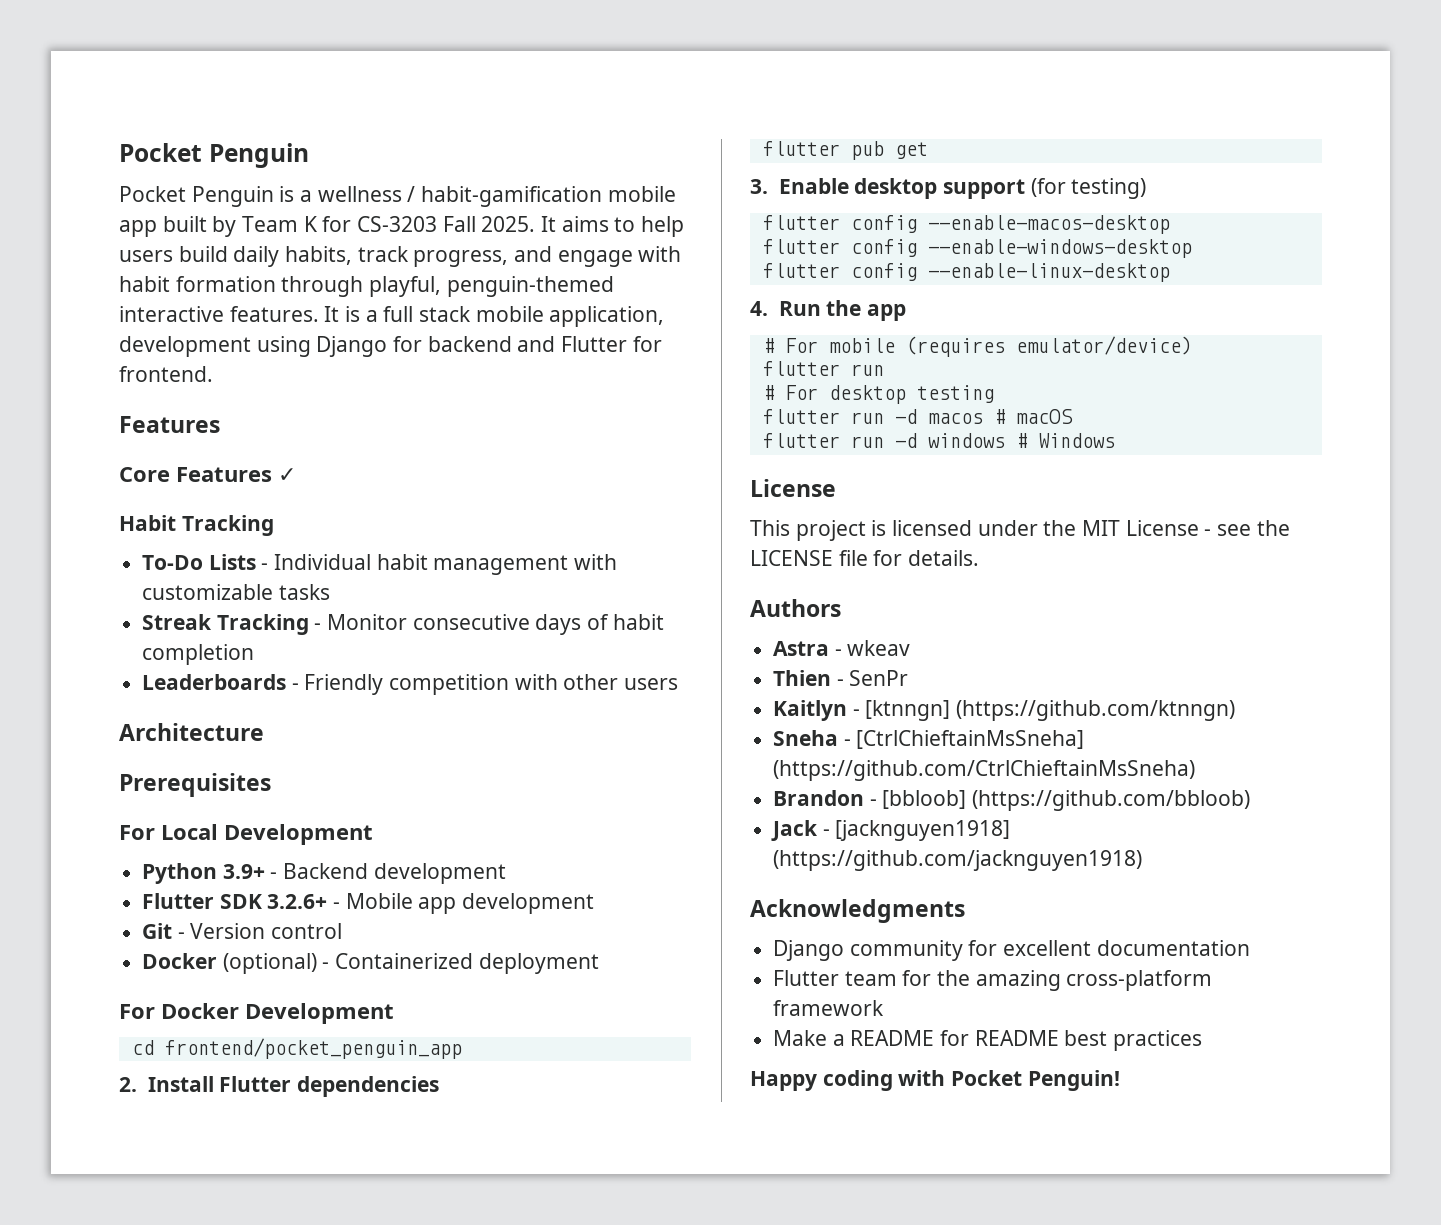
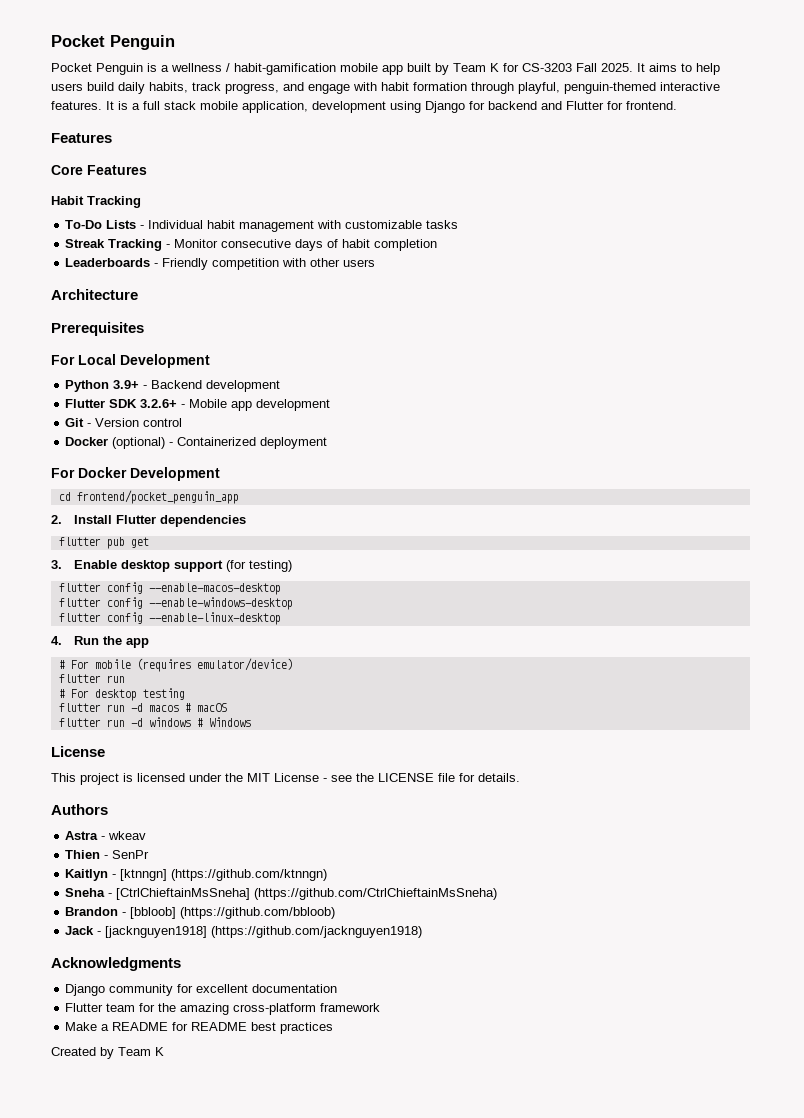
[278,468,296,482] ✓ -> (147, 170) none
[750,1070,1120,1091] Happy coding with Pocket Penguin! -> [51,1047,164,1059] Created by Team K

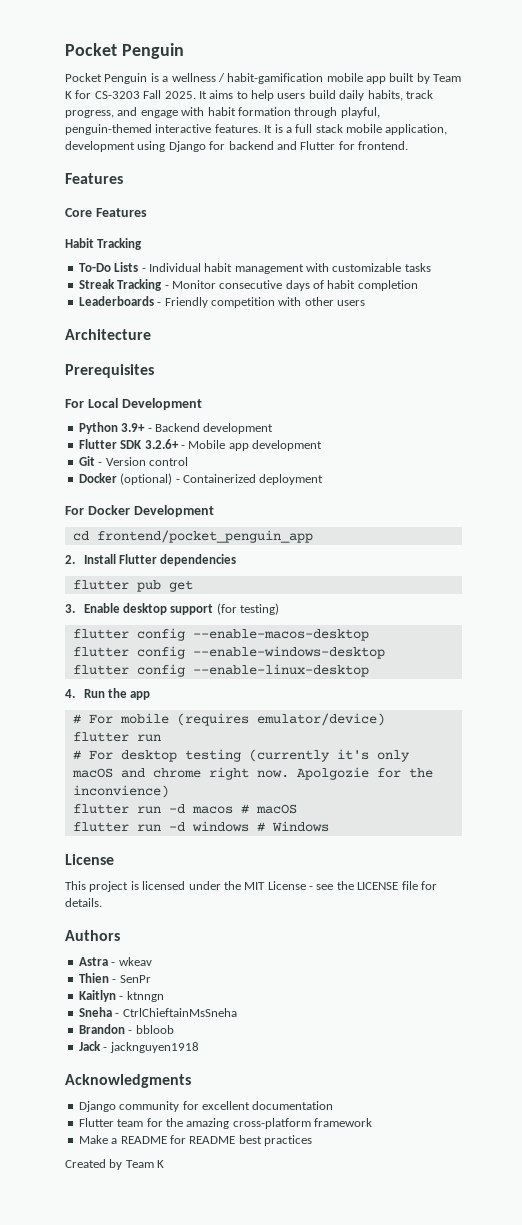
(185, 694) none -> [248,749,410,762] [71,767,433,780] [72,785,169,798] (currently it's only macOS and chrome right now. Apolgozie for the inconvience)
[120,869,328,881] [ktnngn] (https://github.com/ktnngn) -> [126,991,164,1002] ktnngn
[116,888,498,900] [CtrlChieftainMsSneha] (https://github.com/CtrlChieftainMsSneha) -> [122,1008,237,1017] CtrlChieftainMsSneha
[130,907,336,919] [bbloob] (https://github.com/bbloob) -> [135,1025,174,1034] bbloob
[105,926,423,938] [jacknguyen1918] (https://github.com/jacknguyen1918) -> [109,1042,199,1053] jacknguyen1918

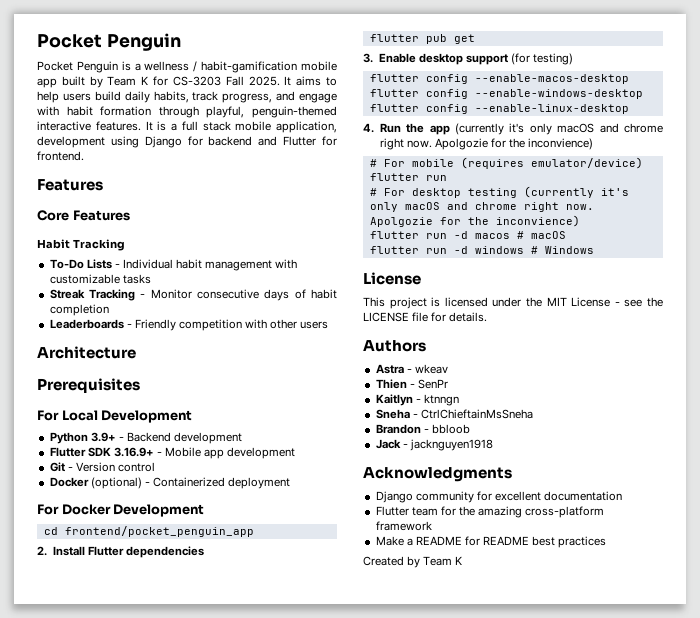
[144,439,179,449] 3.2.6+ -> [113,447,154,457] 3.16.9+
(151, 695) none -> [454,123,663,135] [379,138,594,150] (currently it's only macOS and chrome right now. Apolgozie for the inconvience)

